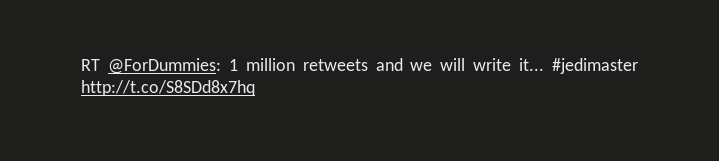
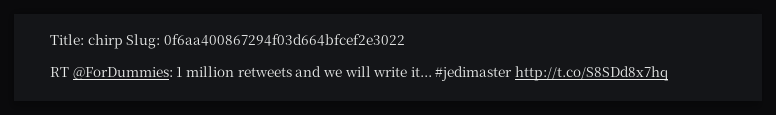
(81, 65) none -> [50,34,405,49] Title: chirp Slug: 0f6aa400867294f03d664bfcef2e3022 //

